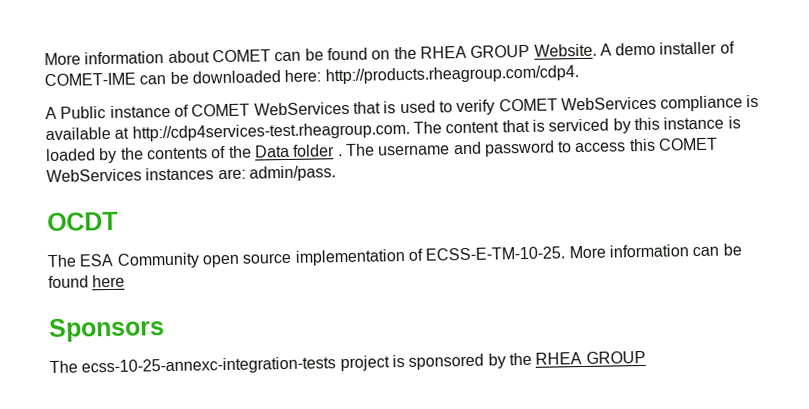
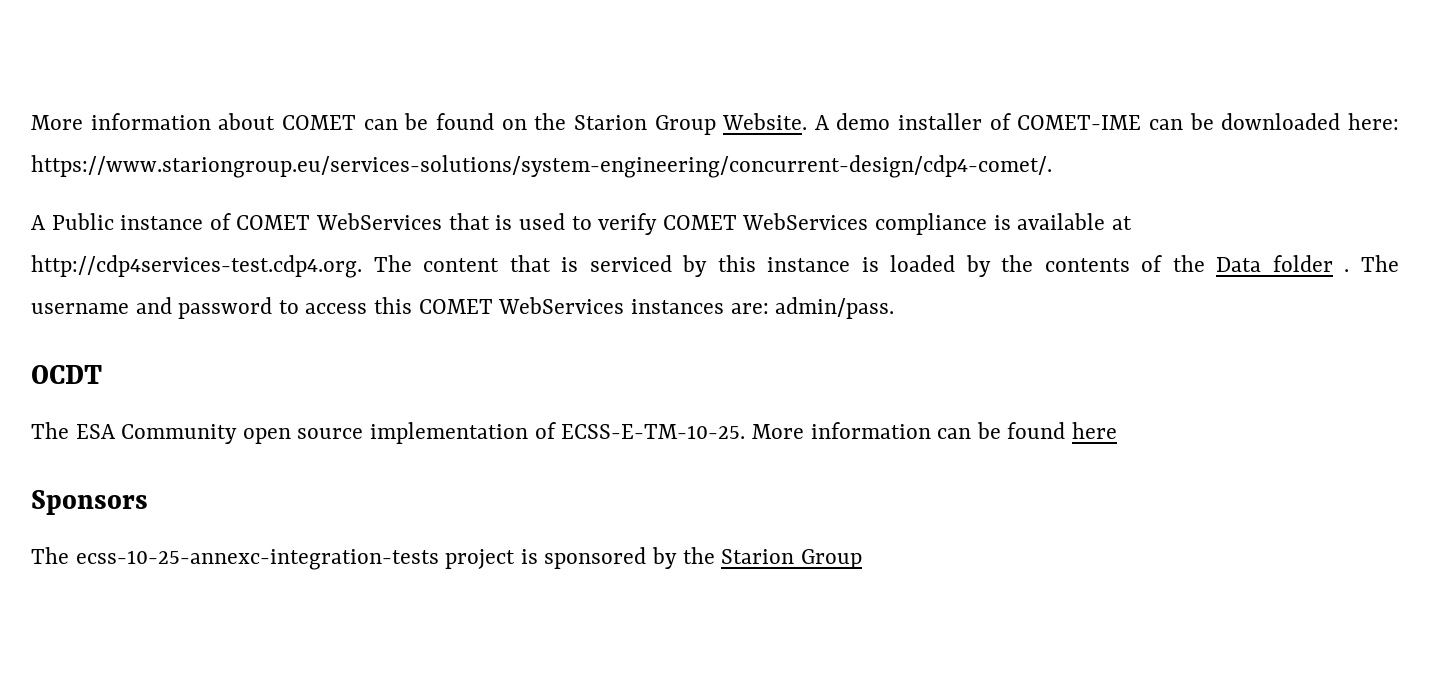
[419,44,531,59] RHEA GROUP -> [573,115,716,135] Starion Group
[324,65,579,85] http://products.rheagroup.com/cdp4. -> [31,155,1052,178] https://www.stariongroup.eu/services-solutions/system-engineering/concurrent-design/cdp4-comet/.
[131,121,410,142] http://cdp4services-test.rheagroup.com. -> [31,255,362,278] http://cdp4services-test.cdp4.org.
[535,350,646,365] RHEA GROUP -> [721,549,862,569] Starion Group

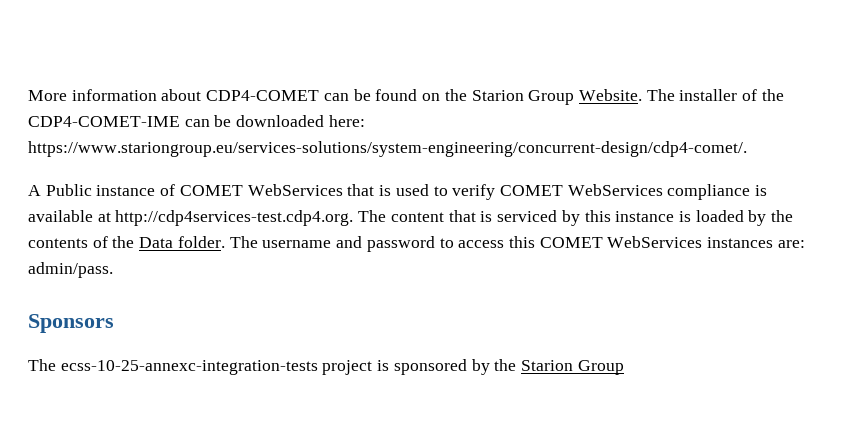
[281,115,356,130] COMET -> [206,90,320,101] CDP4-COMET
[814,113,1142,130] A demo installer of COMET-IME -> [646,89,784,101] [28,116,180,127] The installer of the CDP4-COMET-IME
[1272,255,1350,272] folder . -> [177,236,225,248] folder.
[31,365,102,384] [31,422,1117,444] // OCDT // The ESA Community open source implementation of ECSS-E-TM-10-25. More information can be found here -> (113, 270) none

